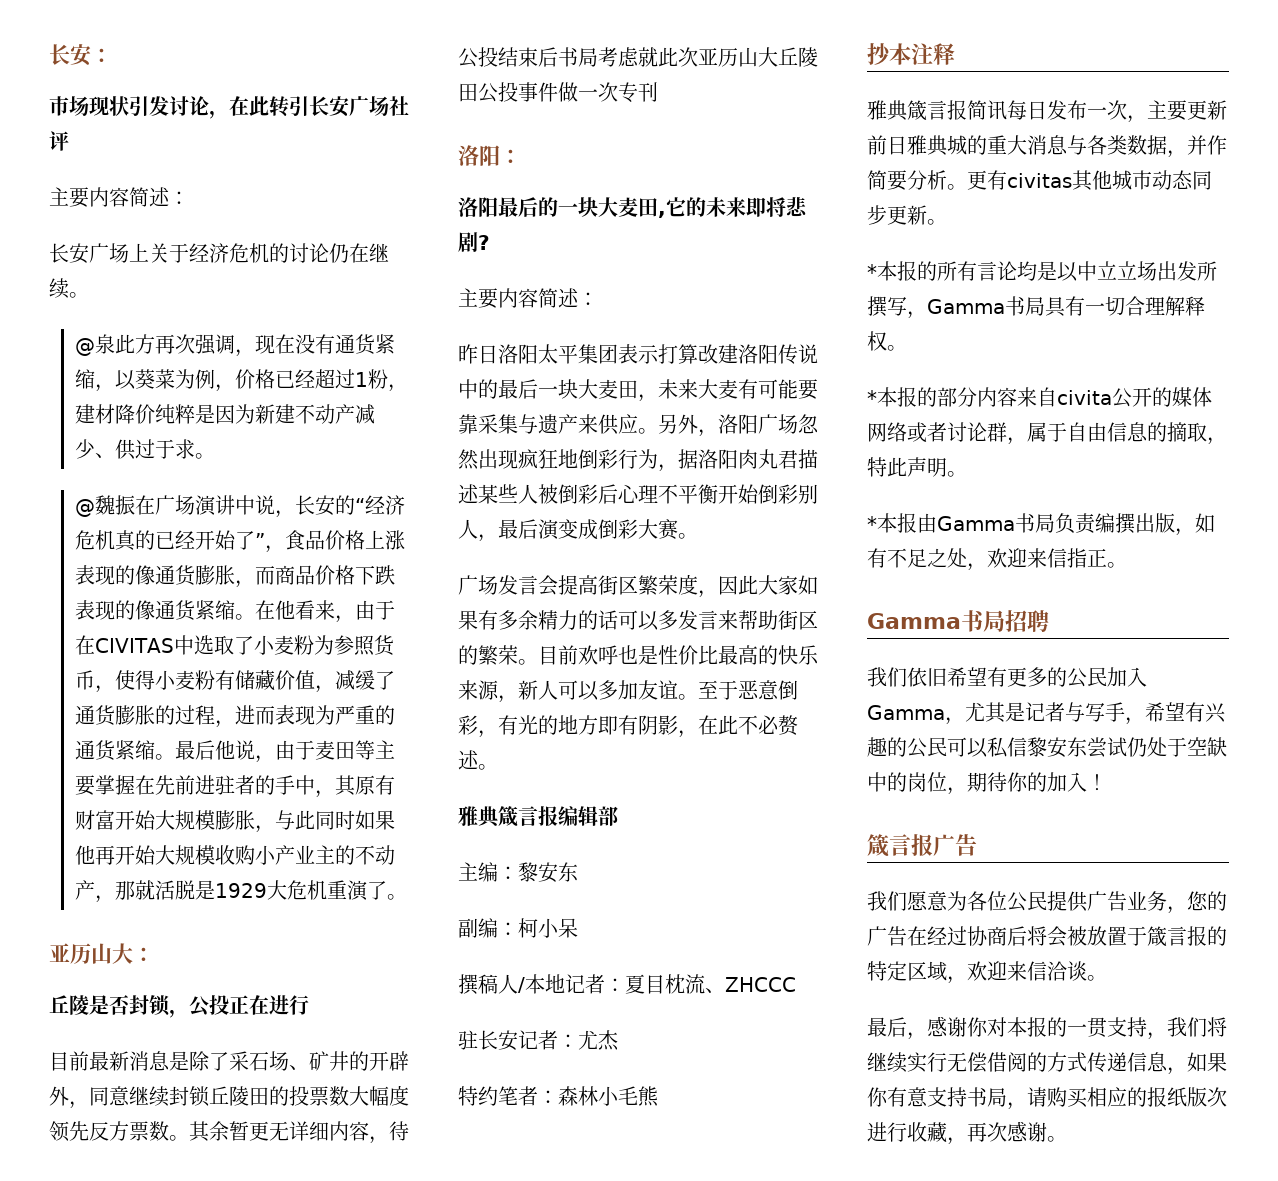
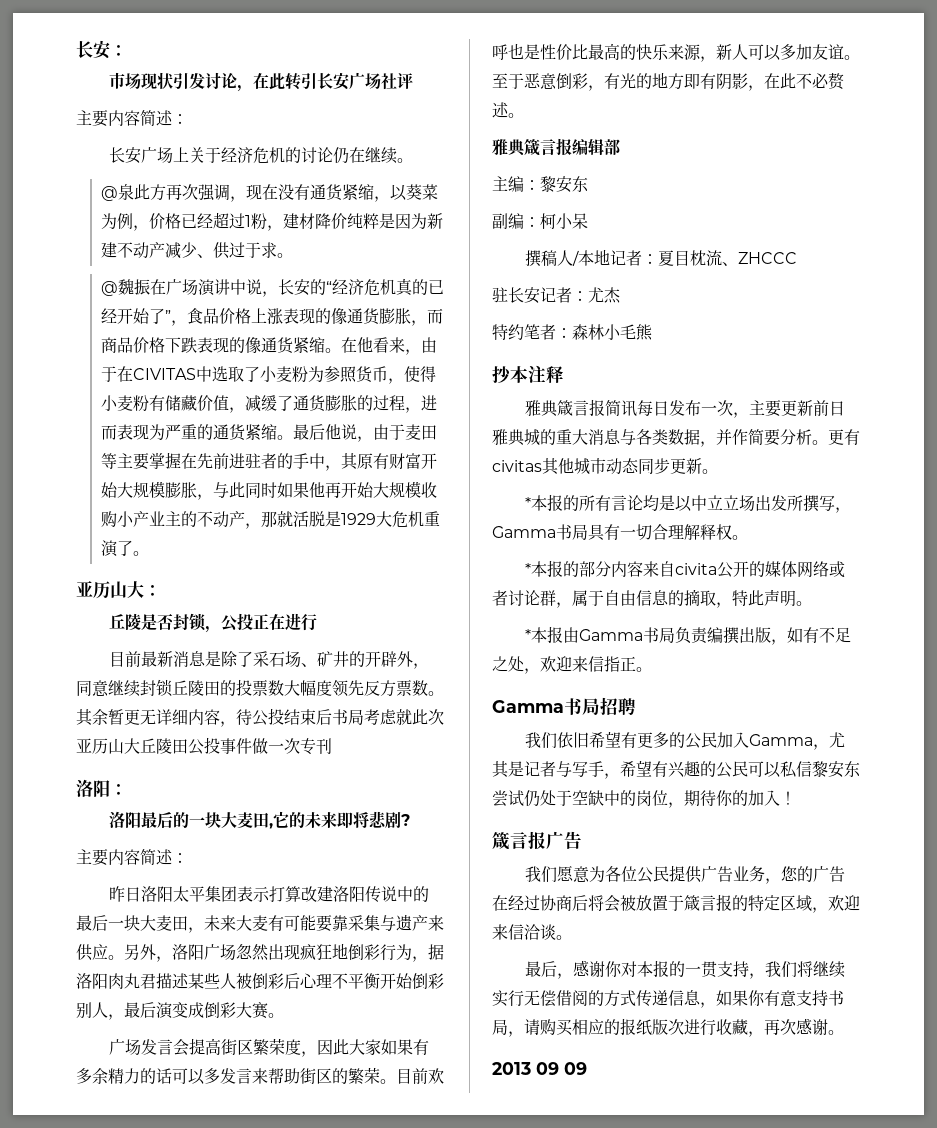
(1067, 1139) none -> [492,1062,587,1075] // 2013 09 09

